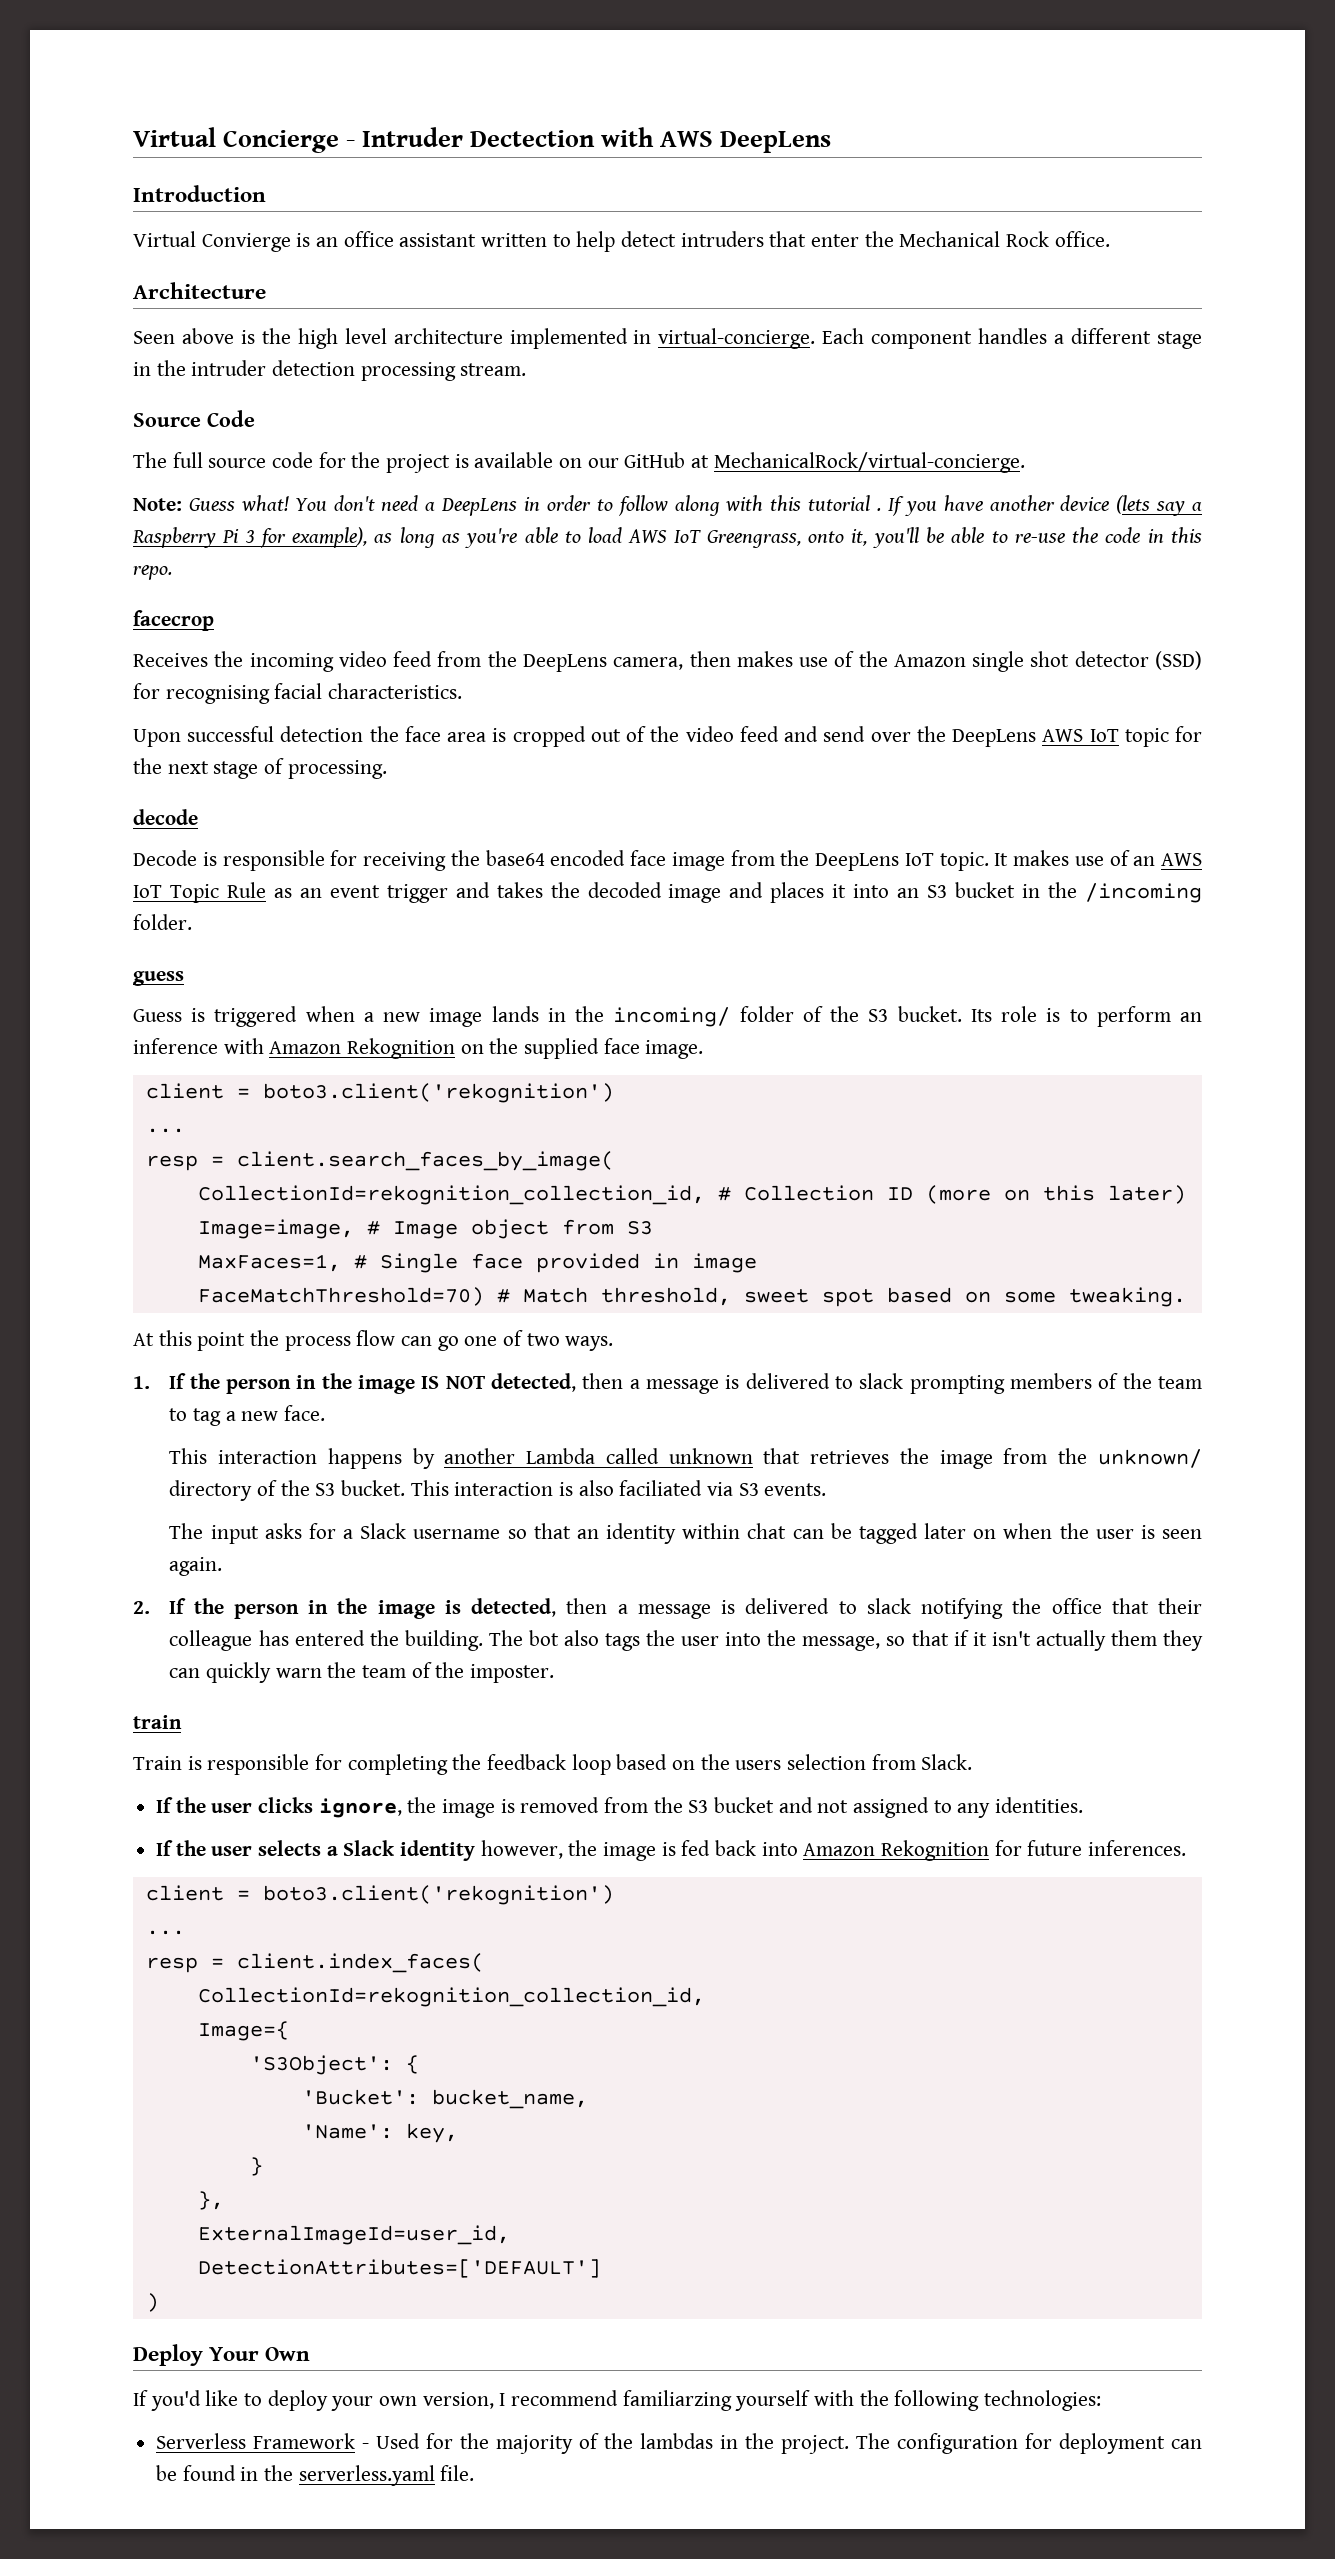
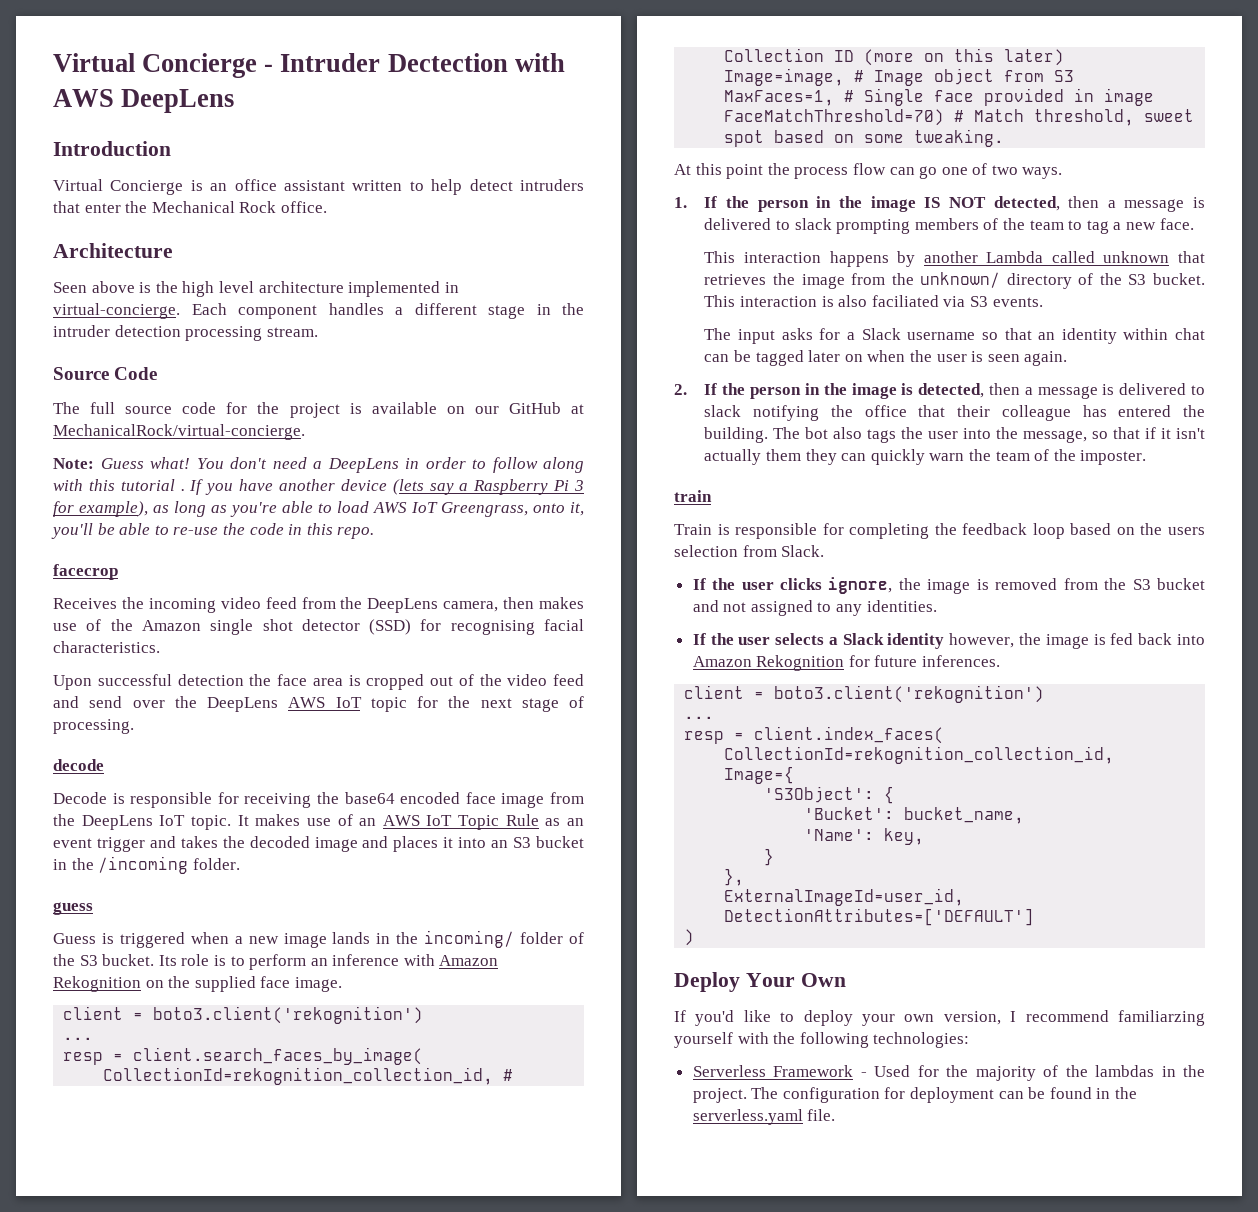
[201,233,291,252] Convierge -> [110,180,184,195] Concierge

